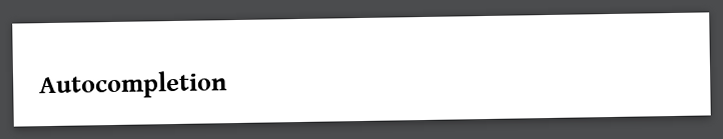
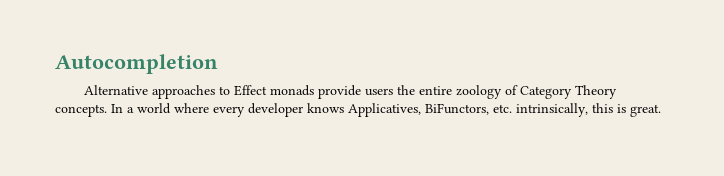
(228, 85) none -> [83,85,617,99] [55,103,661,117] // Alternative approaches to Effect monads provide users the entire zoology of Category Theory concepts. In a world where every developer knows Applicatives, BiFunctors, etc. intrinsically, this is great.

